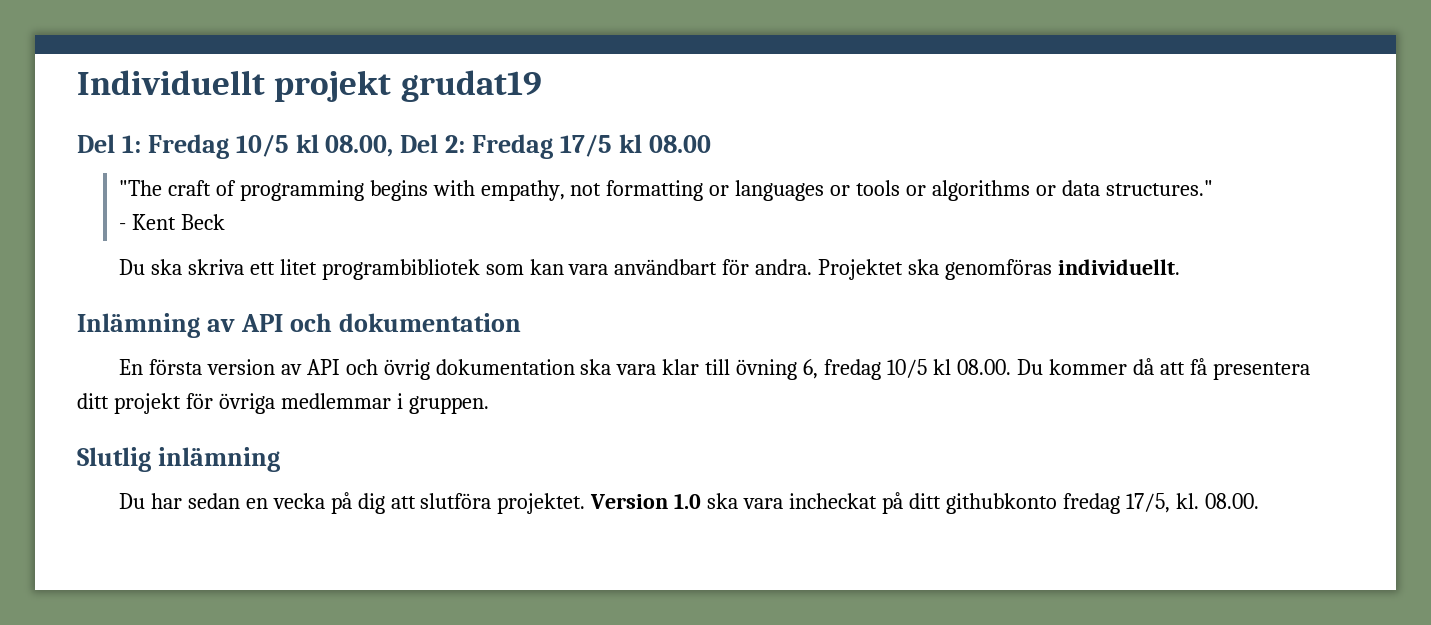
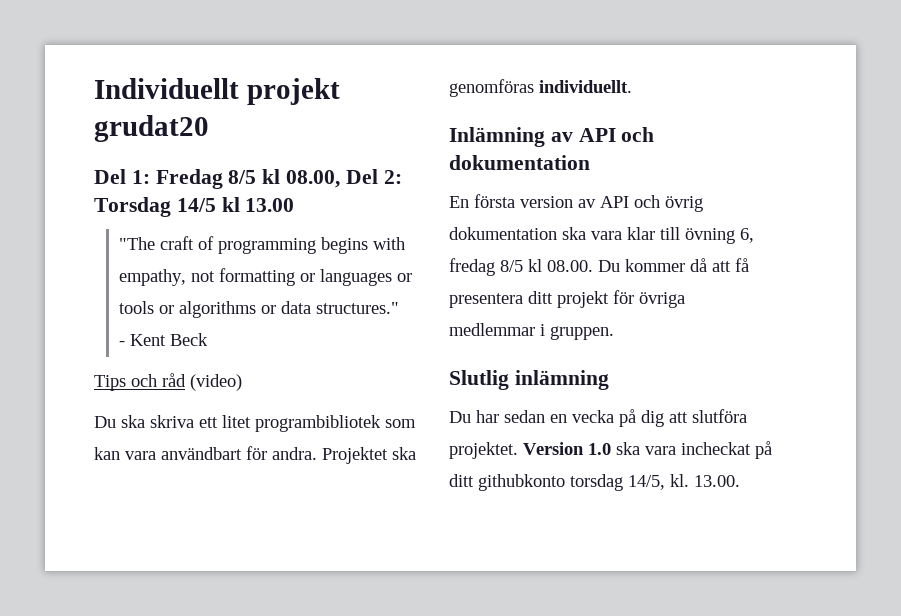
[400,70,542,102] grudat19 -> [94,115,209,142] grudat20
[235,134,289,157] 10/5 -> [228,170,257,184] 8/5
[472,134,711,159] Fredag 17/5 kl 08.00 -> [94,197,295,217] Torsdag 14/5 kl 13.00
(225, 222) none -> [94,373,242,391] // Tips och råd (video)
[887,359,928,378] 10/5 -> [500,260,523,272] 8/5
[1062,493,1259,514] fredag 17/5, kl. 08.00. -> [570,474,740,491] torsdag 14/5, kl. 13.00.

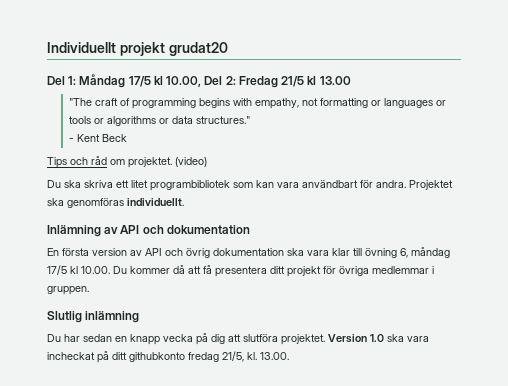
[155,169,402,189] [94,197,216,217] Fredag 8/5 kl 08.00, Del 2: Torsdag 14/5 -> [79,74,305,88] Måndag 17/5 kl 10.00, Del 2: Fredag 21/5
(186, 380) none -> [110,157,172,168] om projektet.
[449,258,593,276] fredag 8/5 kl 08.00. -> [411,247,450,258] [47,265,110,275] måndag 17/5 kl 10.00.
(567, 418) none -> [130,334,160,345] knapp
[570,474,665,491] torsdag 14/5, -> [188,351,244,362] fredag 21/5,

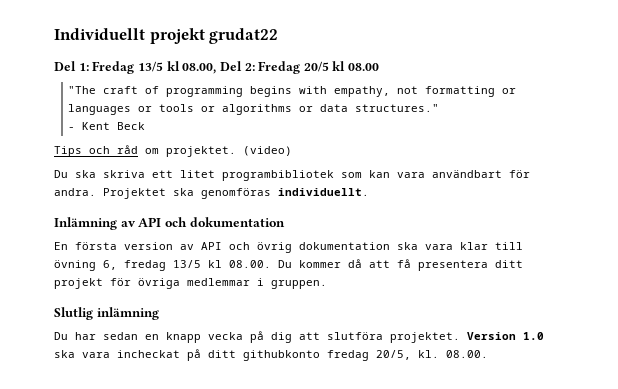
[168,42,228,56] grudat20 -> [209,28,279,44] grudat22
[79,74,351,88] Måndag 17/5 kl 10.00, Del 2: Fredag 21/5 kl 13.00 -> [92,61,380,74] Fredag 13/5 kl 08.00, Del 2: Fredag 20/5 kl 08.00
[411,247,450,258] [47,265,110,275] måndag 17/5 kl 10.00. -> [124,260,271,271] fredag 13/5 kl 08.00.
[222,351,289,362] 21/5, kl. 13.00. -> [376,350,488,360] 20/5, kl. 08.00.

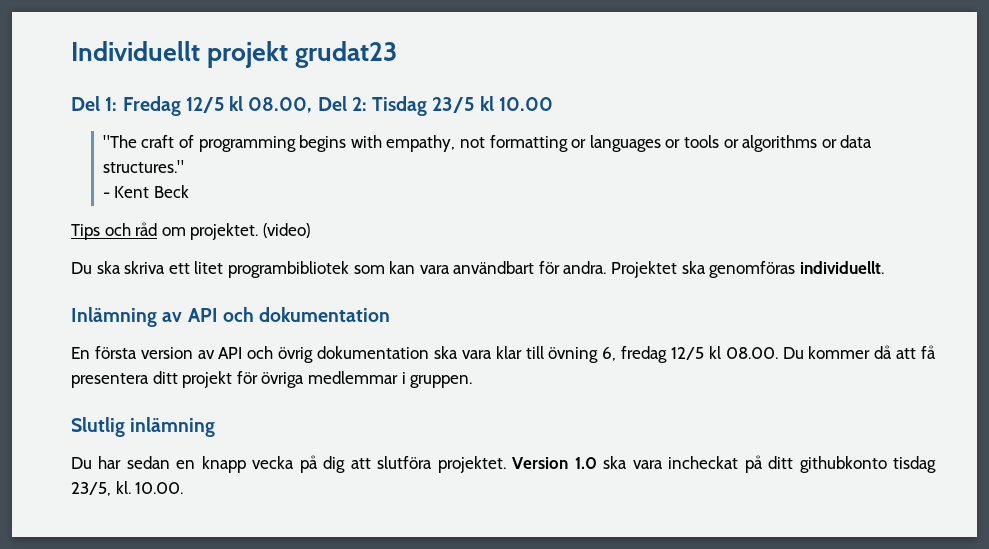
[209,28,279,44] grudat22 -> [295,41,398,68] grudat23
[137,61,163,72] 13/5 -> [185,97,224,113] 12/5
[258,61,380,74] Fredag 20/5 kl 08.00 -> [372,96,553,116] Tisdag 23/5 kl 10.00
[173,260,201,268] 13/5 -> [670,347,704,360] 12/5
[327,350,488,361] fredag 20/5, kl. 08.00. -> [893,456,937,473] [71,481,184,496] tisdag 23/5, kl. 10.00.

